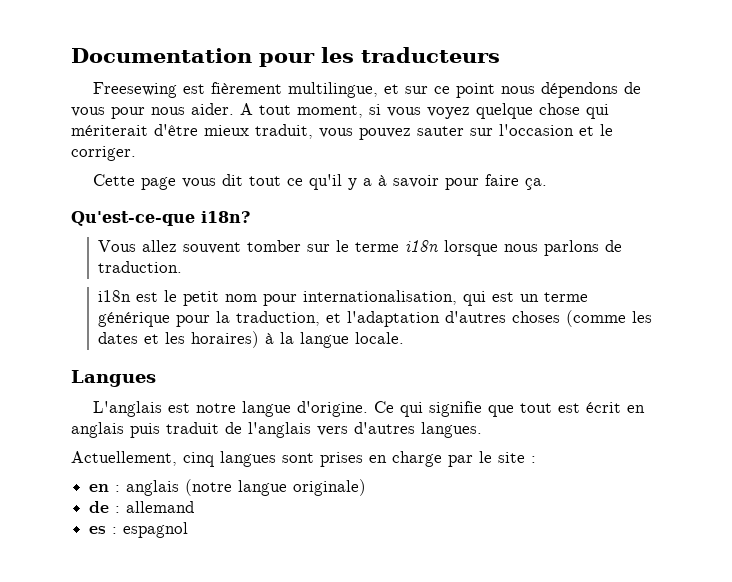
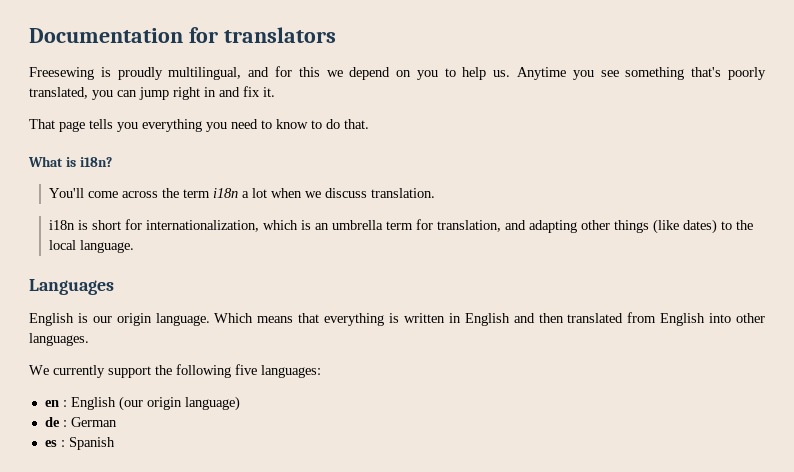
[259,47,500,67] [93,82,642,98] [71,103,609,119] [71,124,613,140] [71,146,136,161] [93,174,548,190] [71,211,250,226] [98,240,623,256] [98,261,183,273] [98,290,589,306] [98,310,653,327] [98,331,405,348] [71,370,156,387] [93,401,646,417] [71,422,482,438] [71,451,536,467] [89,479,367,496] pour les traducteurs // Freesewing est fièrement multilingue, et sur ce point nous dépendons de vous pour nous aider. A tout moment, si vous voyez quelque chose qui mériterait d'être mieux traduit, vous pouvez sauter sur l'occasion et le corriger. // Cette page vous dit tout ce qu'il y a à savoir pour faire ça. // Qu'est-ce-que i18n? // Vous allez souvent tomber sur le terme i18n lorsque nous parlons de traduction. // i18n est le petit nom pour internationalisation, qui est un terme générique pour la traduction, et l'adaptation d'autres choses (comme les dates et les horaires) à la langue locale. // Langues // L'anglais est notre langue d'origine. Ce qui signifie que tout est écrit en anglais puis traduit de l'anglais vers d'autres langues. // Actuellement, cinq langues sont prises en charge par le site : // en : anglais (notre langue originale) -> [188,27,336,43] [29,66,766,80] [29,86,275,100] [29,119,369,132] [28,156,112,167] [49,188,436,198] [49,219,754,234] [49,240,135,253] [29,279,114,295] [29,312,766,326] [29,333,89,346] [29,364,321,378] [44,396,240,411] for translators // Freesewing is proudly multilingual, and for this we depend on you to help us. Anytime you see something that's poorly translated, you can jump right in and fix it. // That page tells you everything you need to know to do that. // What is i18n? // You'll come across the term i18n a lot when we discuss translation. // i18n is short for internationalization, which is an umbrella term for translation, and adapting other things (like dates) to the local language. // Languages // English is our origin language. Which means that everything is written in English and then translated from English into other languages. // We currently support the following five languages: // en : English (our origin language)
[126,501,195,513] allemand -> [70,417,117,427] German
[123,522,189,538] espagnol -> [68,437,115,450] Spanish

